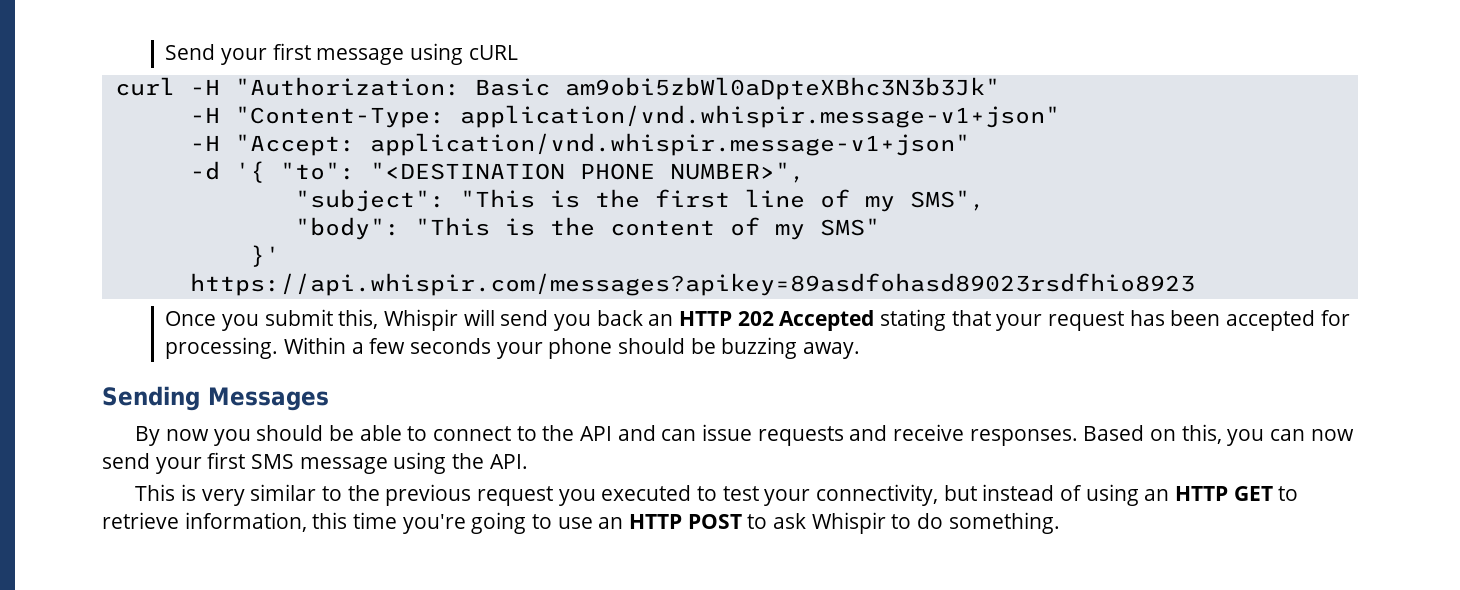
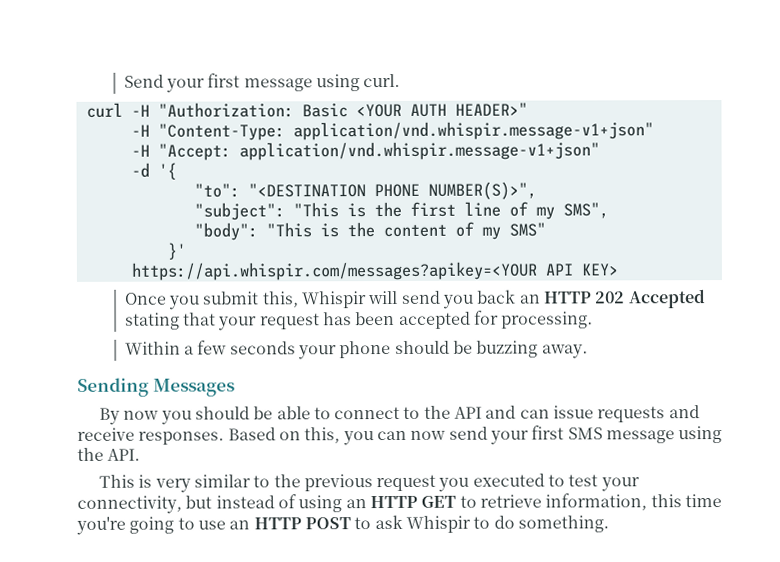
[468,45,518,60] cURL -> [363,73,401,88] curl.
[564,77,1000,100] am9obi5zbWl0aDpteXBhc3N3b3Jk" -> [355,102,528,118] <YOUR AUTH HEADER>"
(265, 172) none -> (177, 171) //
[669,162,805,183] NUMBER>", -> [427,181,537,200] NUMBER(S)>",
[189,273,1195,296] https://api.whispir.com/messages?apikey=89asdfohasd89023rsdfhio8923 -> [130,261,618,281] https://api.whispir.com/messages?apikey=<YOUR API KEY>
(279, 348) none -> (594, 320) //

